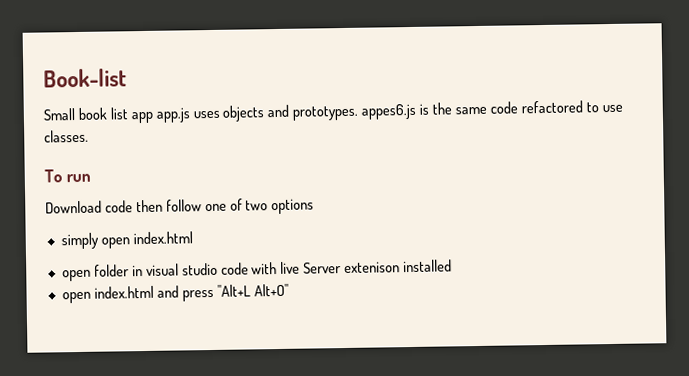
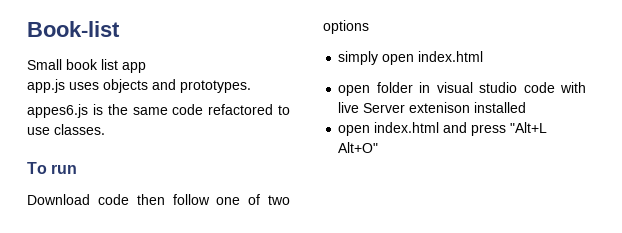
(154, 117) none -> (146, 67) //
(359, 113) none -> (251, 86) //

